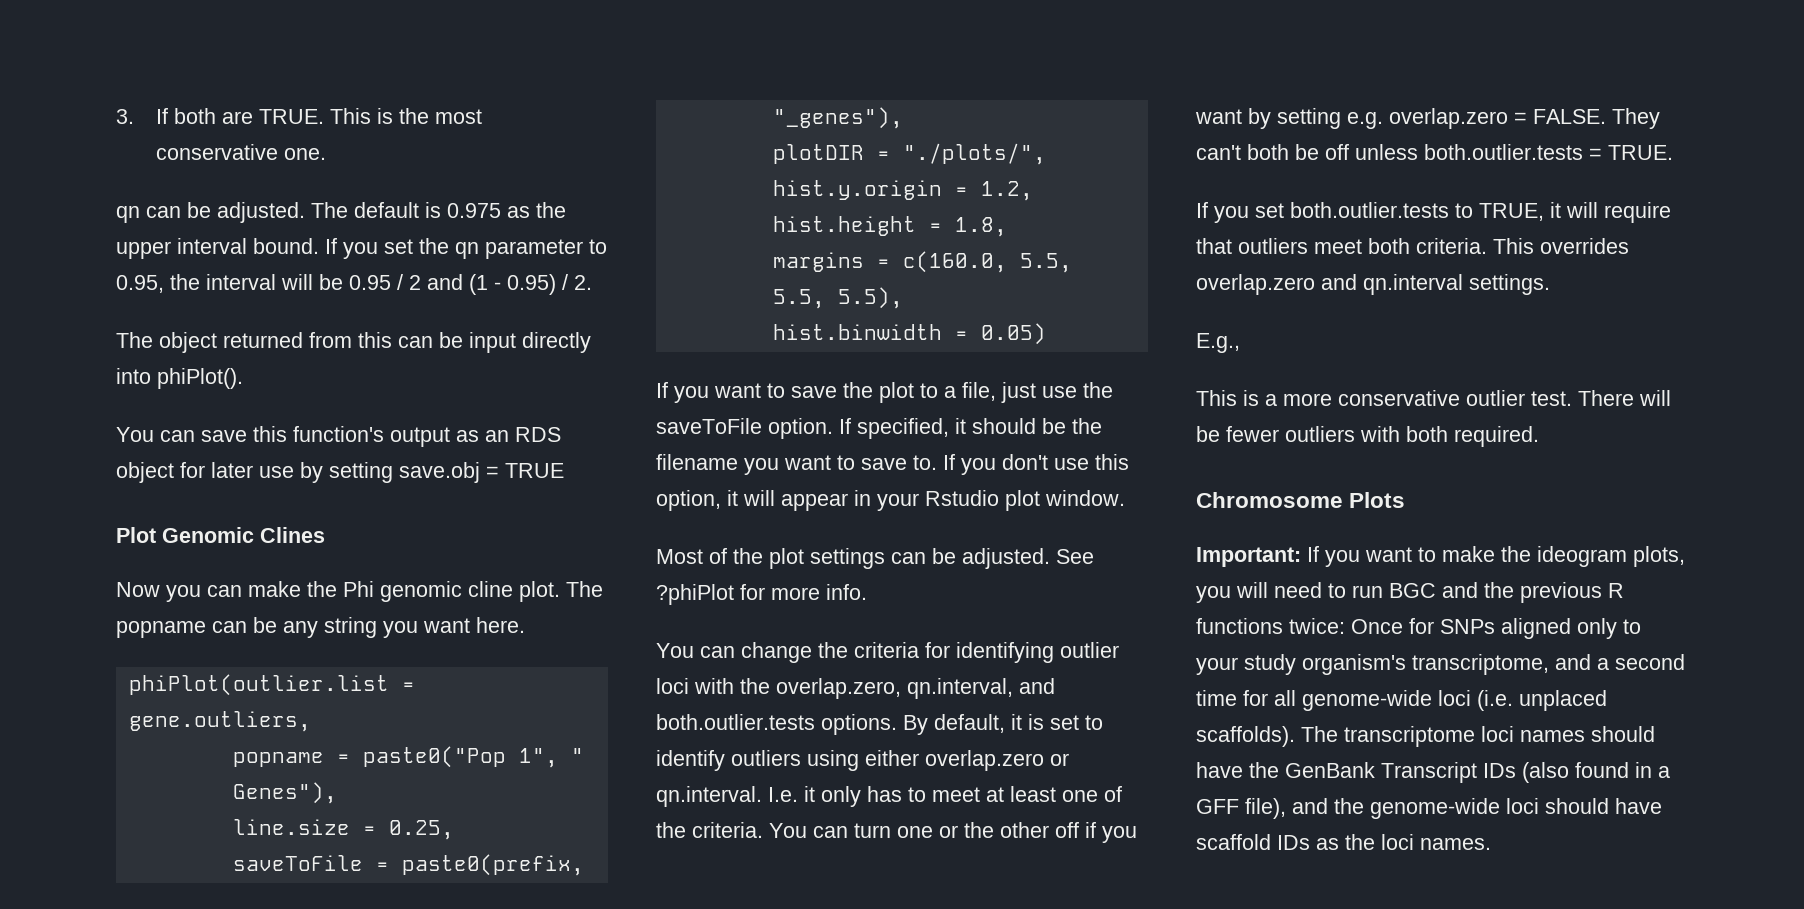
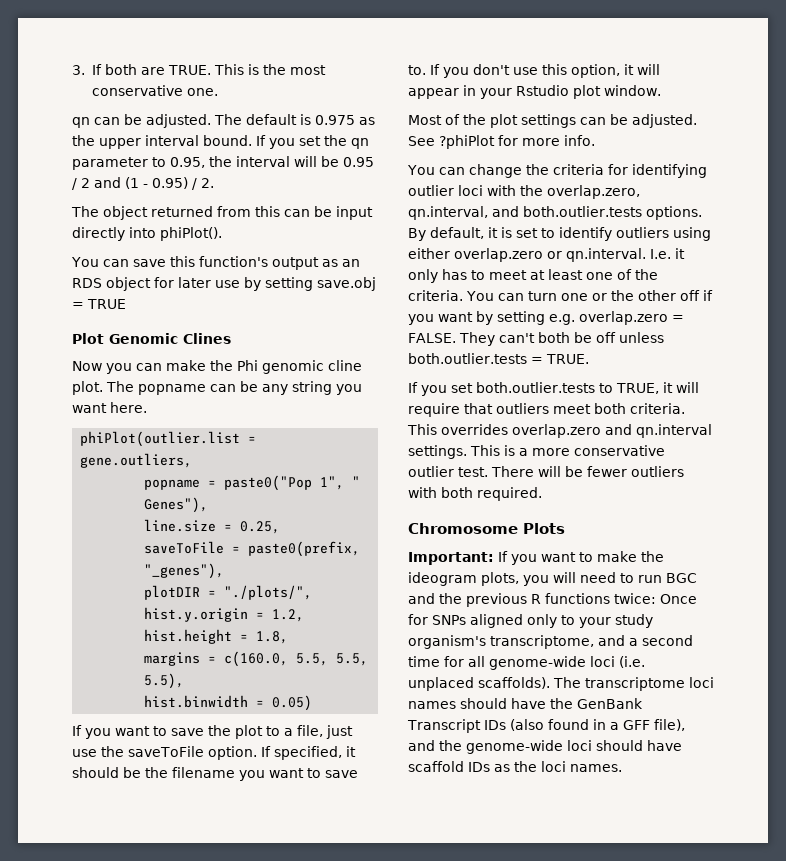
[1196,333,1240,353] // E.g., // -> (467, 452) none

